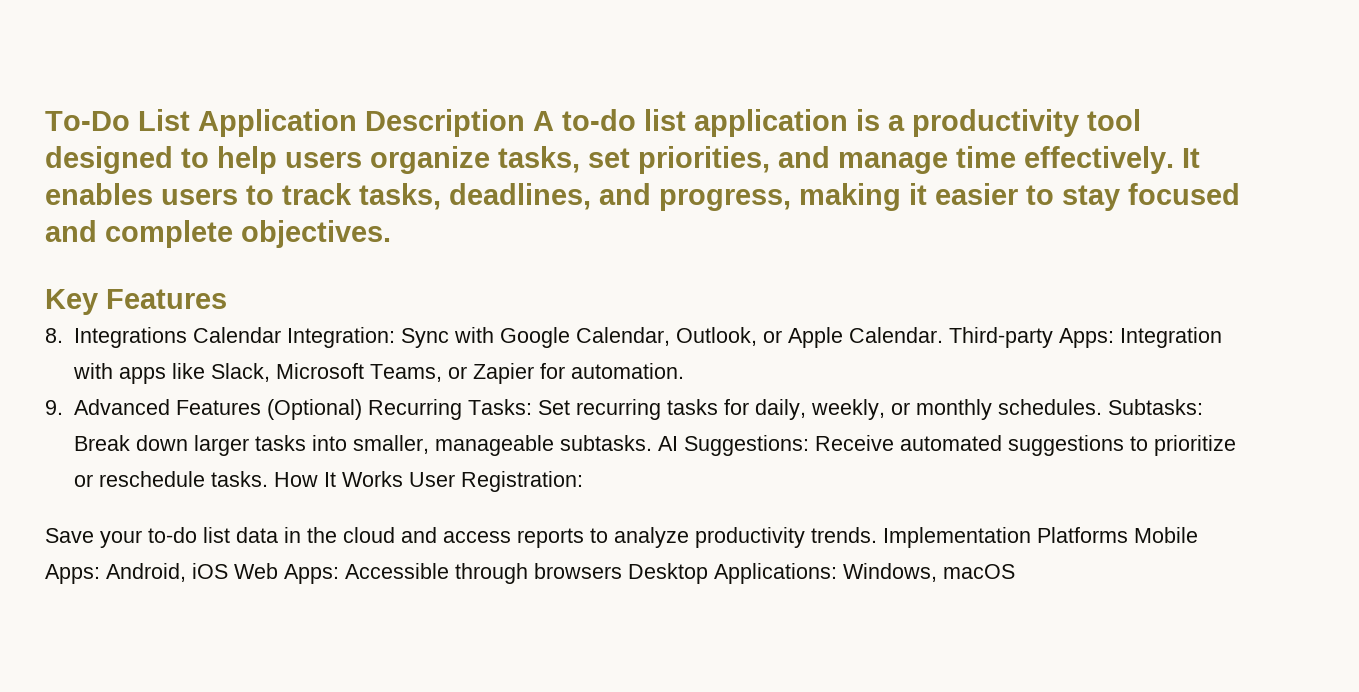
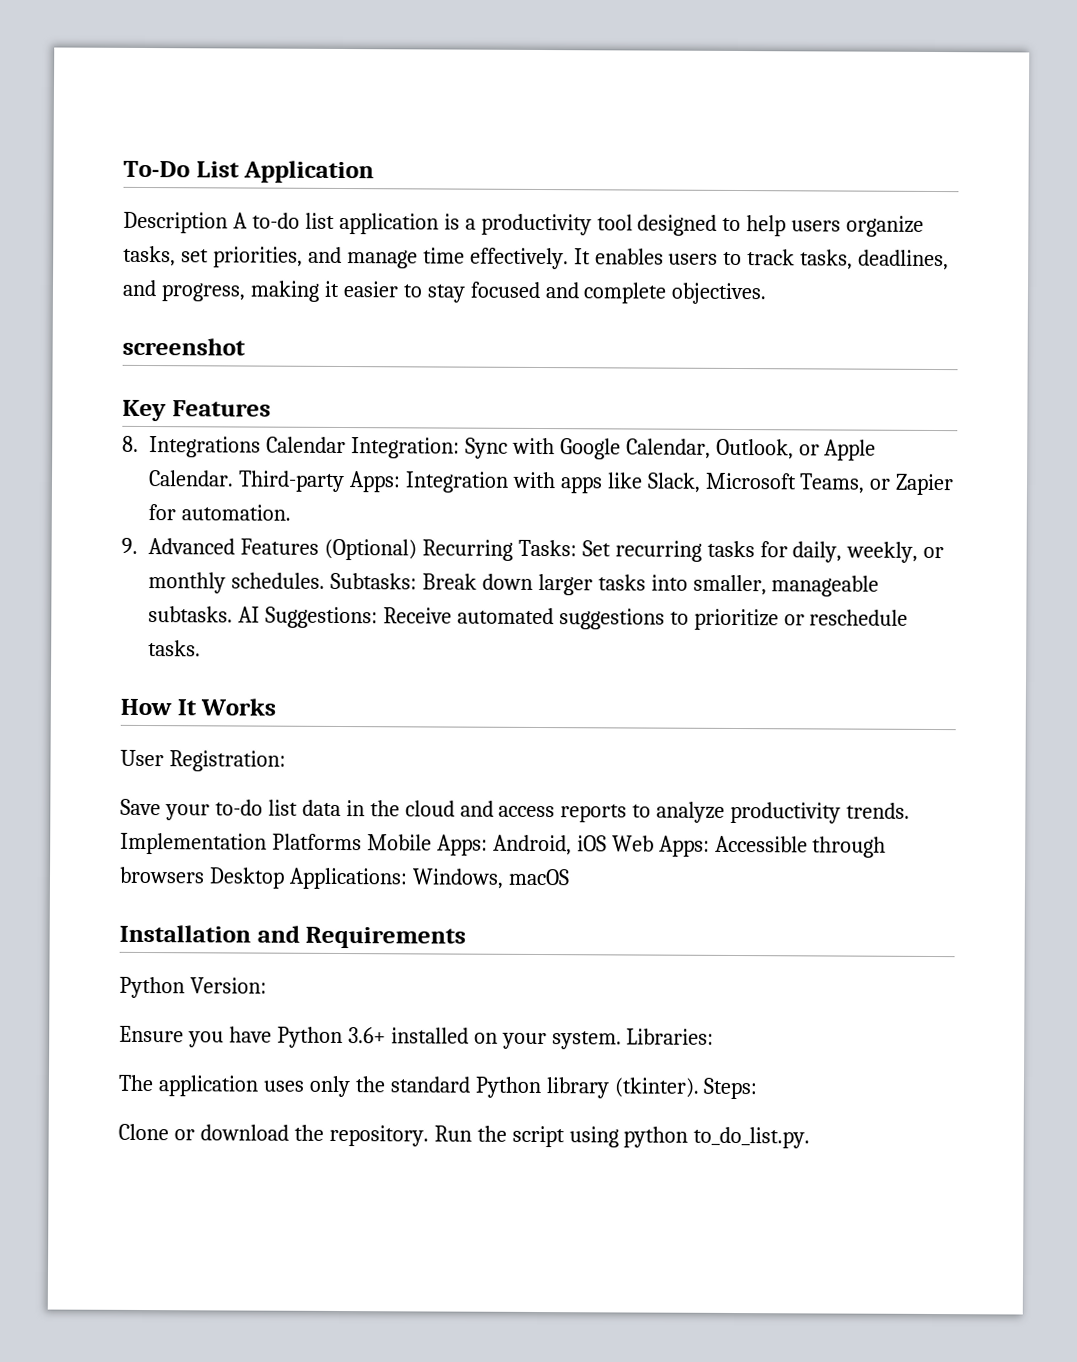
(357, 123) none -> (375, 172) //
(391, 234) none -> [122,337,246,356] // screenshot
(268, 479) none -> (201, 648) //
(403, 479) none -> (277, 707) //
(1015, 571) none -> [119,924,467,949] [119,976,267,999] [119,1025,715,1050] [118,1074,758,1100] [118,1123,811,1149] // Installation and Requirements // Python Version: // Ensure you have Python 3.6+ installed on your system. Libraries: // The application uses only the standard Python library (tkinter). Steps: // Clone or download the repository. Run the script using python to_do_list.py.

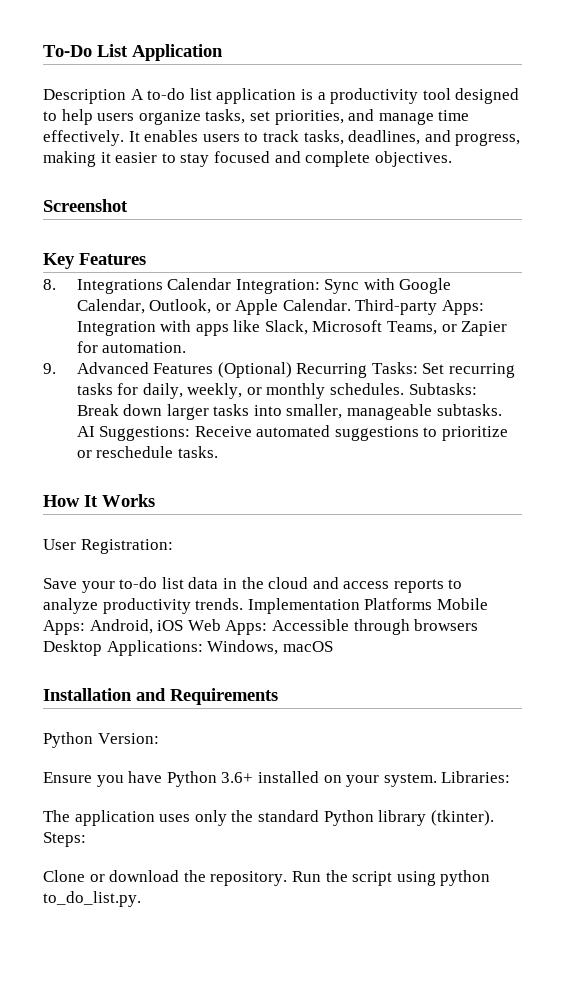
[122,337,246,356] screenshot -> [43,199,128,212] Screenshot

